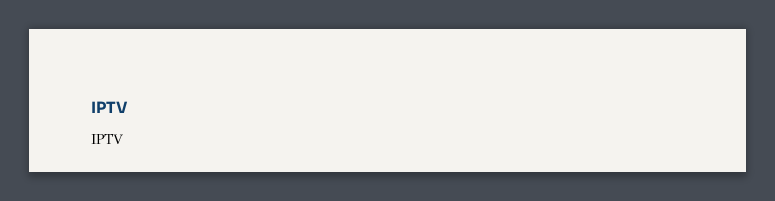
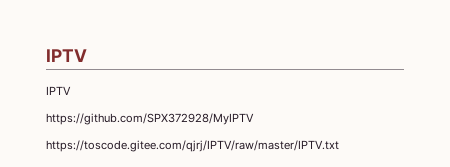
(123, 139) none -> [46,113,254,125] [46,140,339,152] // https://github.com/SPX372928/MyIPTV // https://toscode.gitee.com/qjrj/IPTV/raw/master/IPTV.txt

